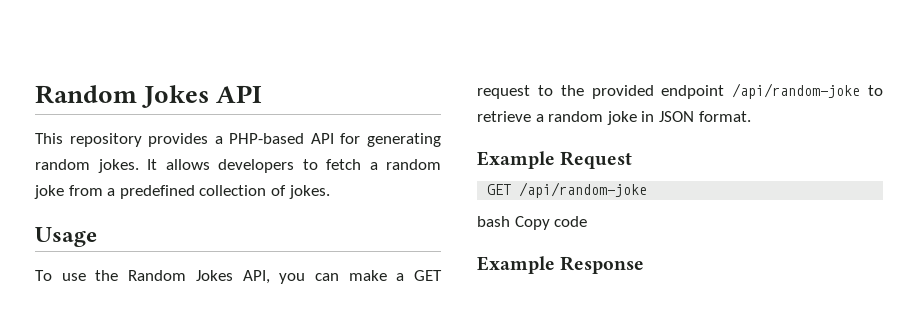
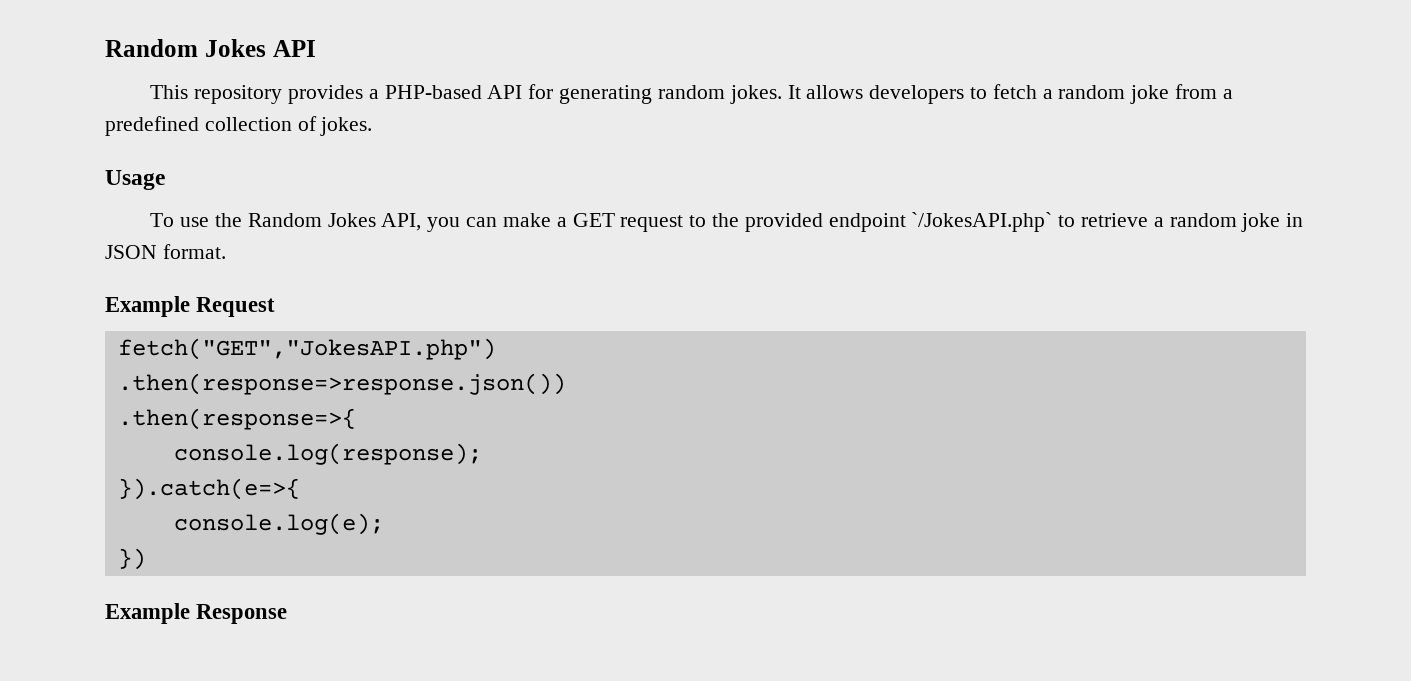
[732,83,861,99] /api/random-joke -> [911,212,1053,232] `/JokesAPI.php`
[487,182,648,198] [477,216,588,230] GET /api/random-joke // bash Copy code -> [117,338,496,360] [117,373,566,395] [117,408,356,430] [173,443,482,465] [117,478,300,500] [173,513,384,535] [117,548,146,570] fetch("GET","JokesAPI.php") // .then(response=>response.json()) // .then(response=>{ // console.log(response); // }).catch(e=>{ // console.log(e); // })

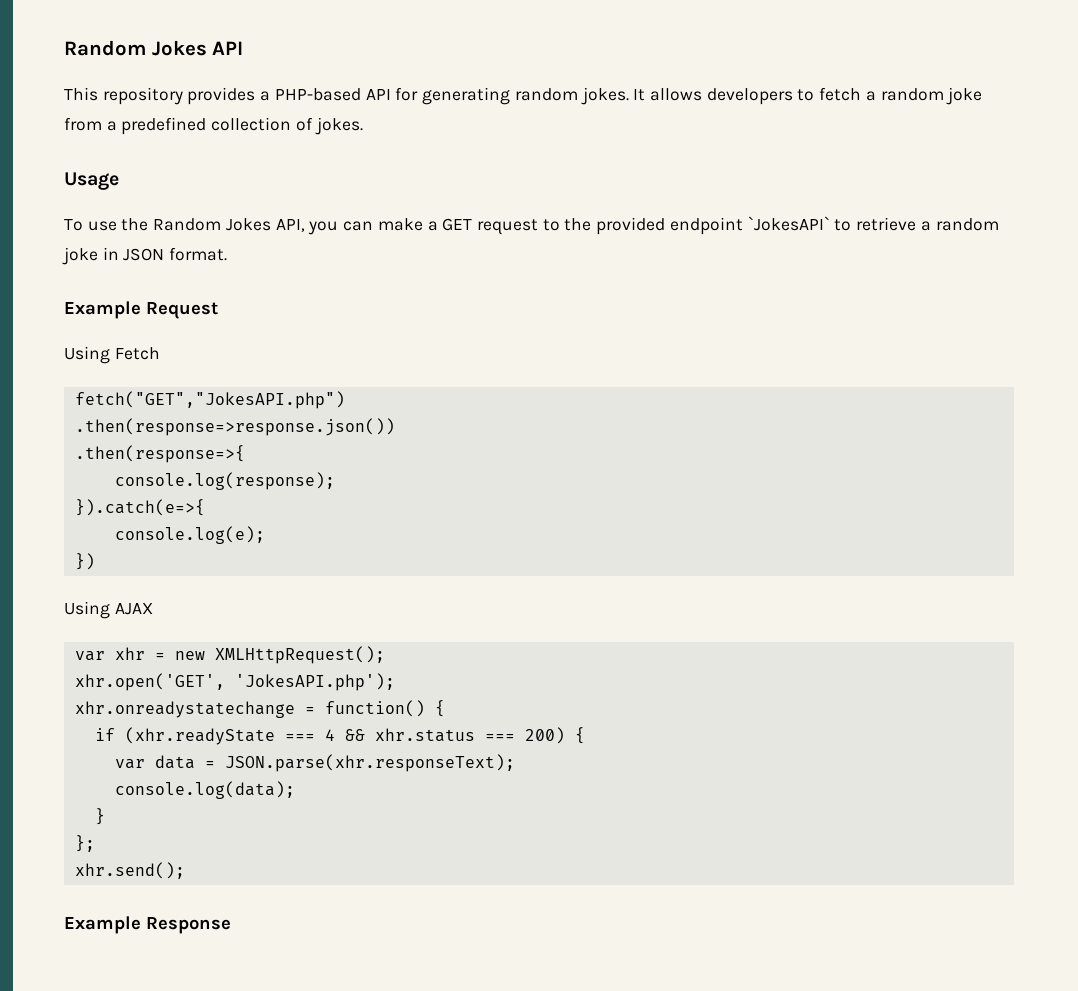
[911,212,1053,232] `/JokesAPI.php` -> [747,216,830,231] `JokesAPI`
(276, 307) none -> [64,346,160,364] // Using Fetch
(146, 559) none -> [64,601,153,619] [74,646,385,664] [74,673,395,691] [74,700,445,718] [94,727,585,745] [114,754,515,772] [114,781,295,799] [94,808,105,825] [74,835,95,852] [74,862,185,879] // Using AJAX // var xhr = new XMLHttpRequest(); // xhr.open('GET', 'JokesAPI.php'); // xhr.onreadystatechange = function() { // if (xhr.readyState === 4 && xhr.status === 200) { // var data = JSON.parse(xhr.responseText); // console.log(data); // } // }; // xhr.send();

